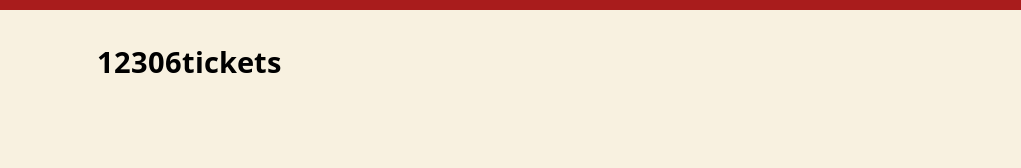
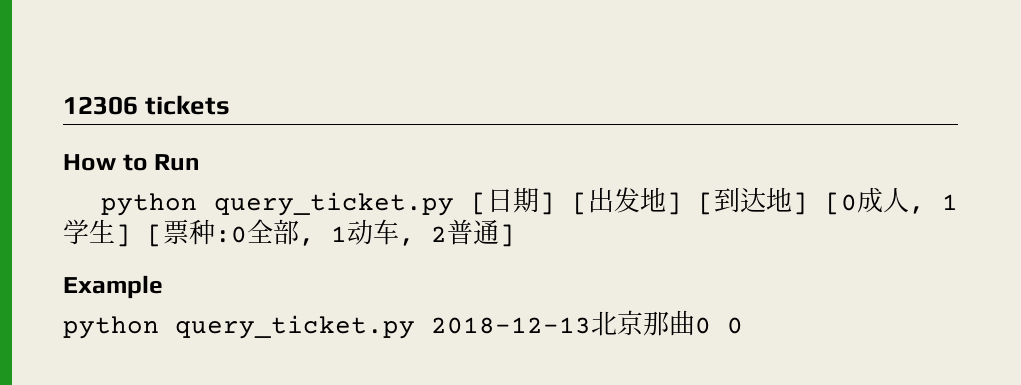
[97,51,281,73] 12306tickets -> [63,95,231,115] [63,154,201,171] [100,187,958,216] [63,219,515,247] [63,275,163,299] [63,310,743,339] 12306 tickets // How to Run // python query_ticket.py [日期] [出发地] [到达地] [0成人, 1学生] [票种:0全部, 1动车, 2普通] // Example // python query_ticket.py 2018-12-13北京那曲0 0

